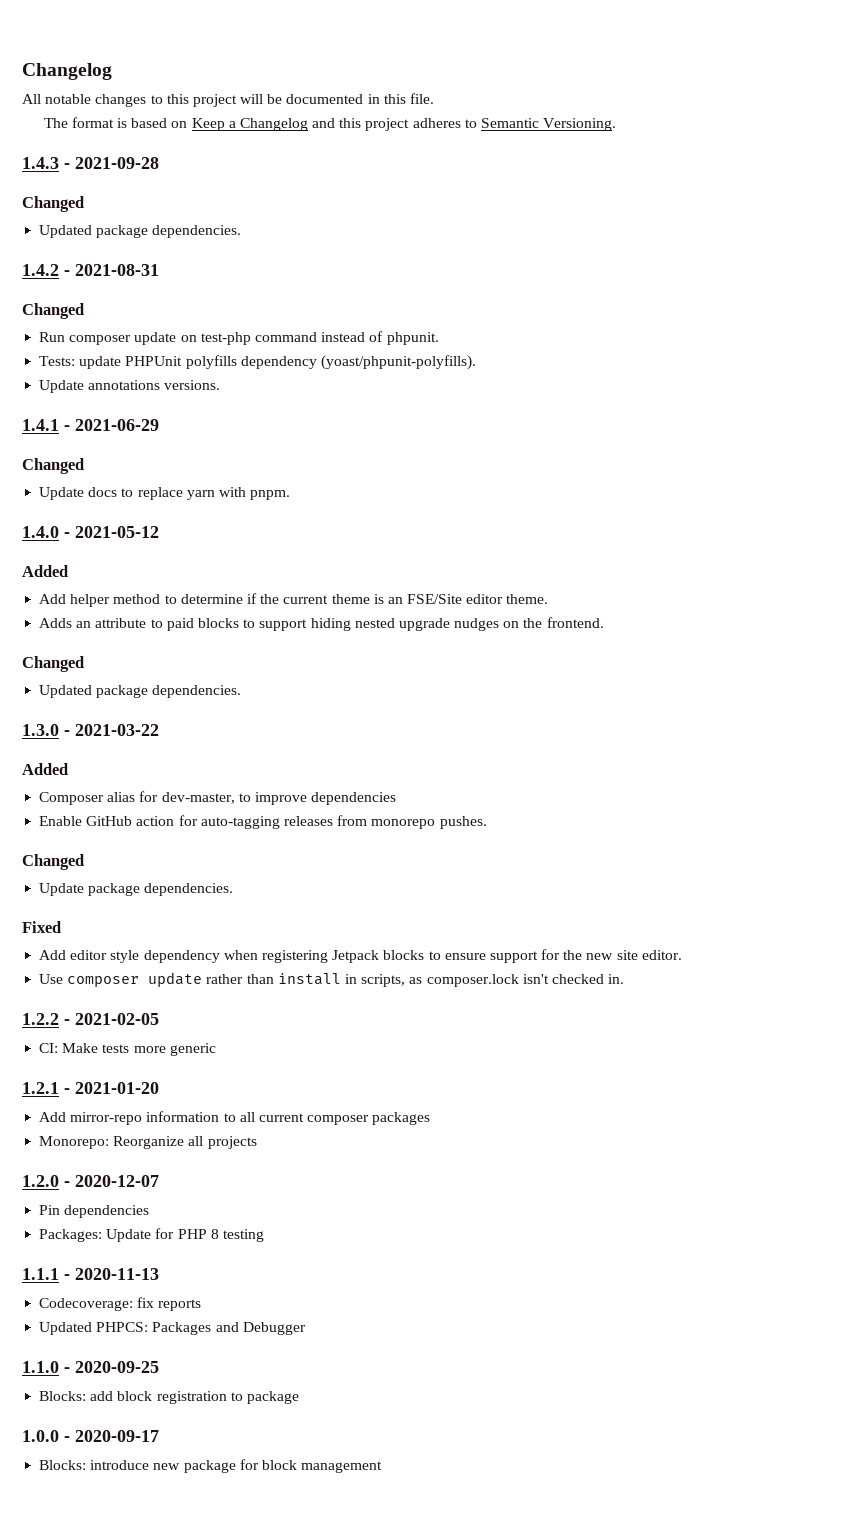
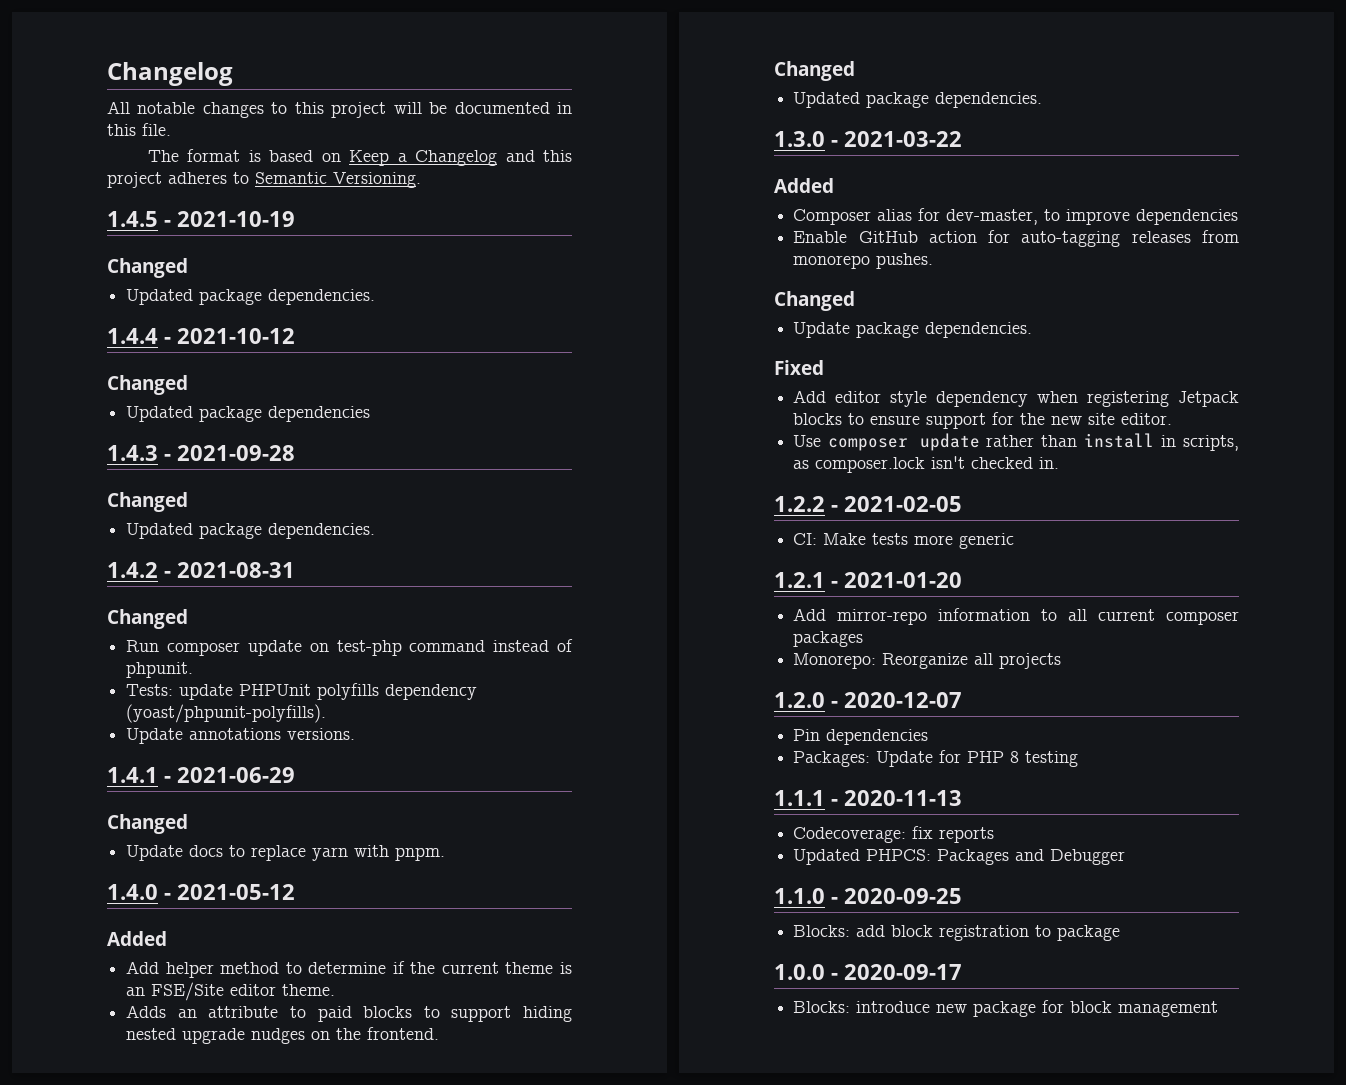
(617, 124) none -> [107,211,295,227] [107,258,188,278] [126,289,376,305] [107,328,295,344] [107,375,188,395] [126,406,371,422] // 1.4.5 - 2021-10-19 // Changed // Updated package dependencies. // 1.4.4 - 2021-10-12 // Changed // Updated package dependencies

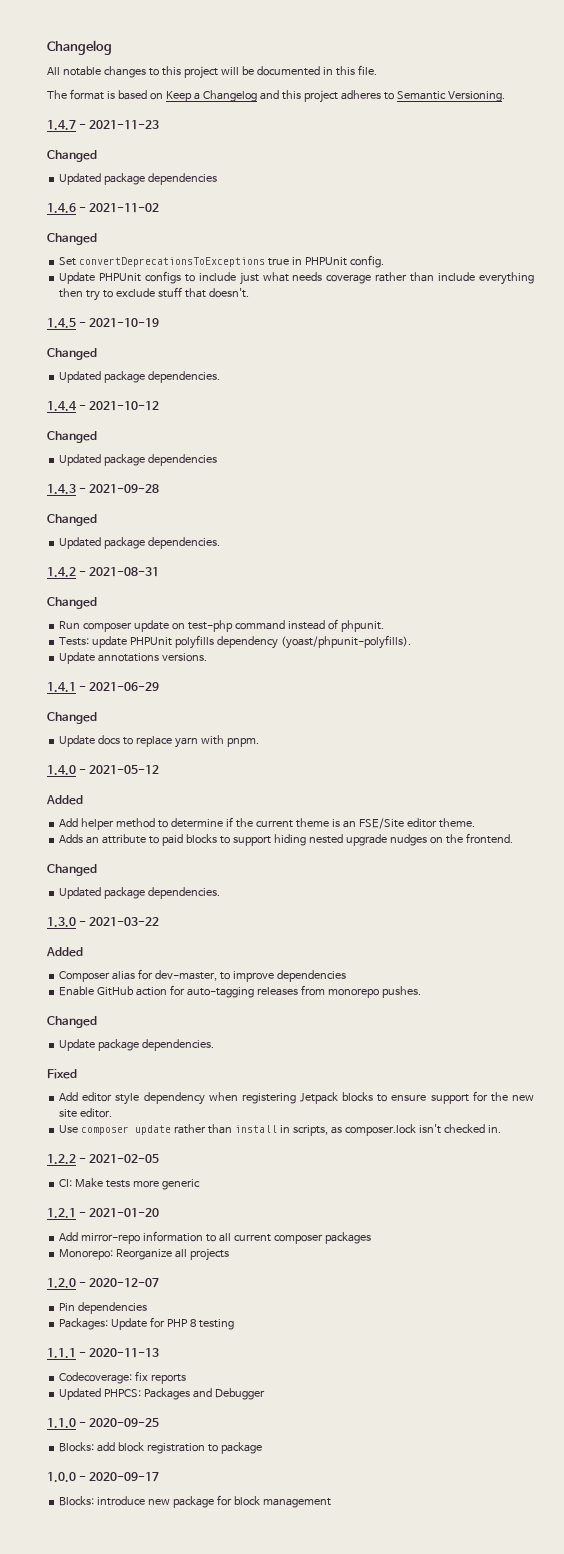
(421, 180) none -> [47,120,160,130] [47,150,97,162] [59,173,218,185] [47,203,160,213] [47,233,97,245] [59,255,384,268] [59,271,535,285] [59,287,249,301] // 1.4.7 - 2021-11-23 // Changed // Updated package dependencies // 1.4.6 - 2021-11-02 // Changed // Set convertDeprecationsToExceptions true in PHPUnit config. // Update PHPUnit configs to include just what needs coverage rather than include everything then try to exclude stuff that doesn't.

